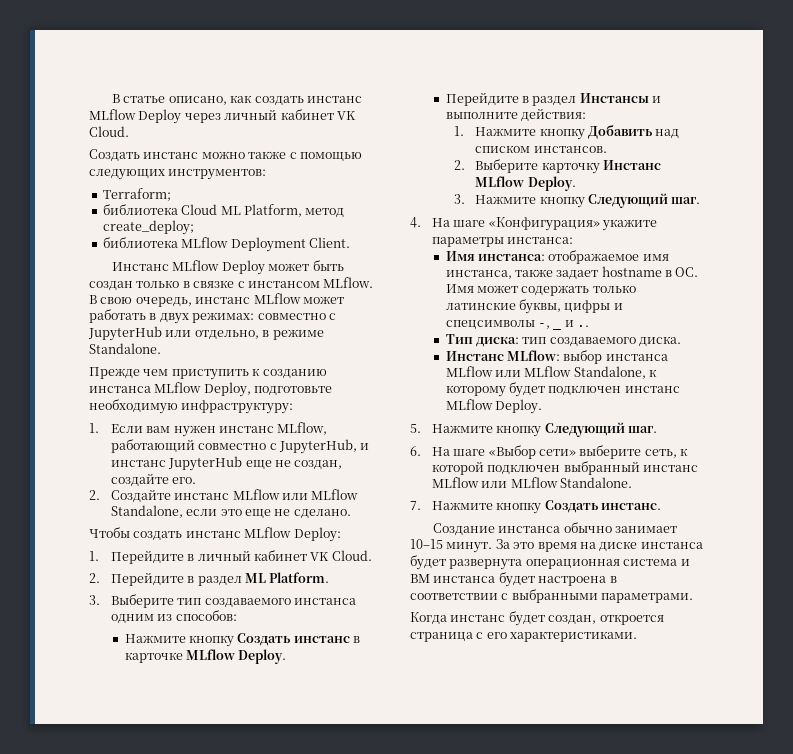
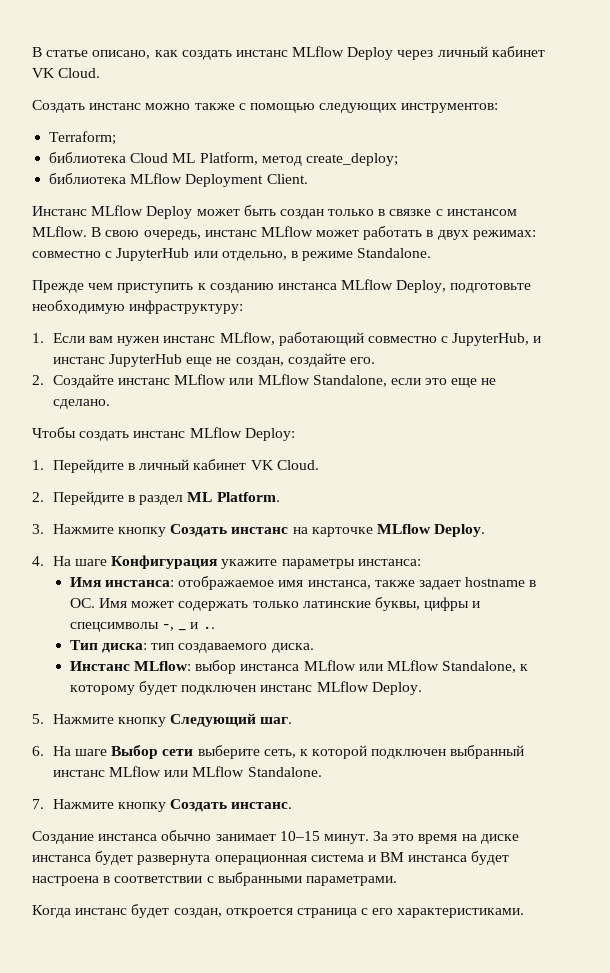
[110,594,356,608] [110,610,237,624] Выберите тип создаваемого инстанса одним из способов: // -> (44, 529) none
[353,636,361,643] в -> [292,527,308,534] на
[445,92,662,106] [445,108,586,122] [453,124,680,140] [475,145,607,153] [453,159,662,174] [475,176,576,191] [453,193,701,208] // Перейдите в раздел Инстансы и выполните действия: // 1. Нажмите кнопку Добавить над списком инстансов. // 2. Выберите карточку Инстанс MLflow Deploy. // 3. Нажмите кнопку Следующий шаг. -> (486, 530) none
[488,217,600,231] «Конфигурация» -> [111,555,218,569] Конфигурация
[488,445,576,459] «Выбор сети» -> [111,745,194,759] Выбор сети

